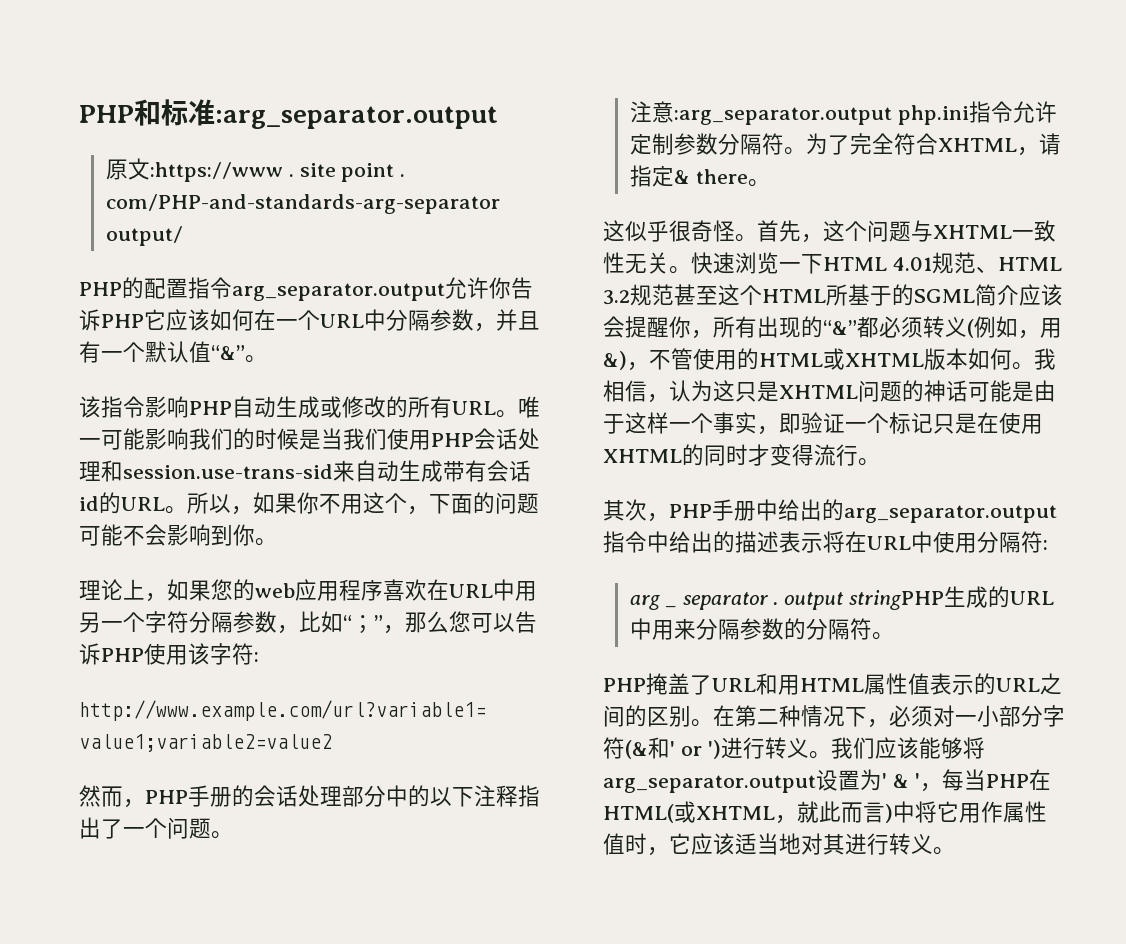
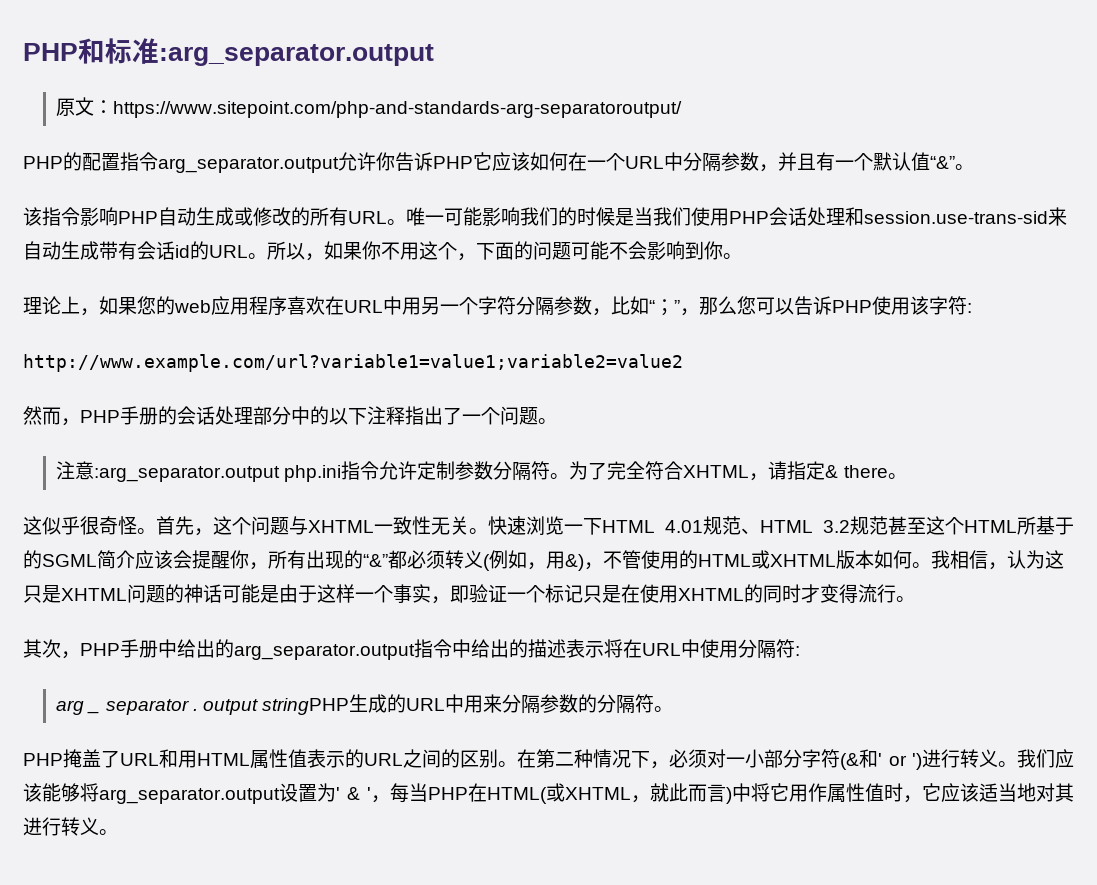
[149,162,406,182] [105,194,500,214] [105,226,183,246] :https://www . site point . com/PHP-and-standards-arg-separator output/ -> [94,100,683,118] ：https://www.sitepoint.com/php-and-standards-arg-separatoroutput/

